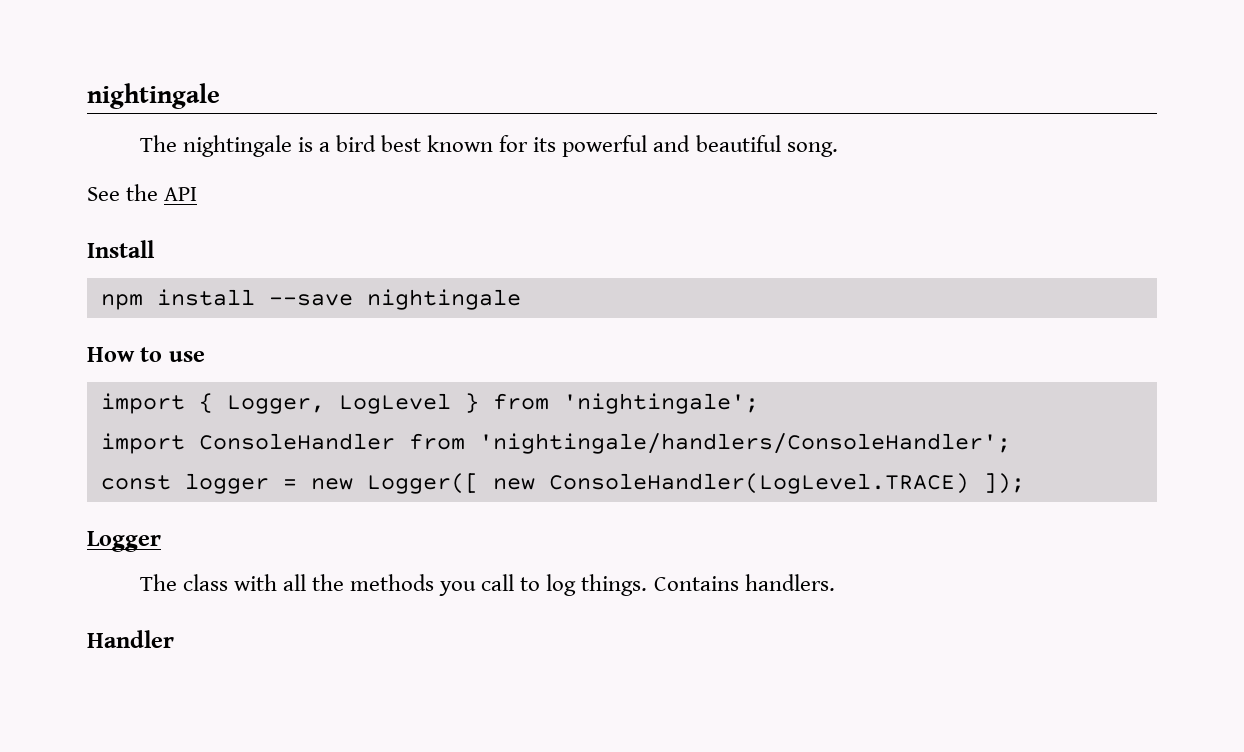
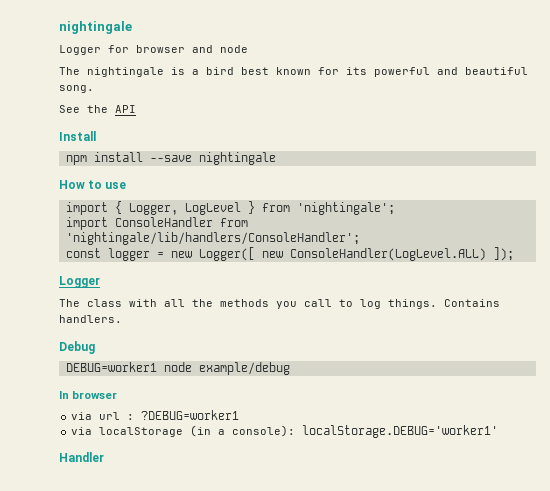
[87,83,220,109] nightingale -> [59,21,132,34] [59,45,248,55] nightingale // Logger for browser and node
[478,433,1011,454] 'nightingale/handlers/ConsoleHandler'; -> [65,232,360,245] 'nightingale/lib/handlers/ConsoleHandler';
[548,473,969,494] ConsoleHandler(LogLevel.TRACE) -> [289,248,486,261] ConsoleHandler(LogLevel.ALL)
(835, 582) none -> [59,341,95,354] [65,362,290,375] [59,391,118,399] [71,410,240,420] [71,425,499,438] // Debug // DEBUG=worker1 node example/debug // In browser // via url : ?DEBUG=worker1 // via localStorage (in a console): localStorage.DEBUG='worker1'

